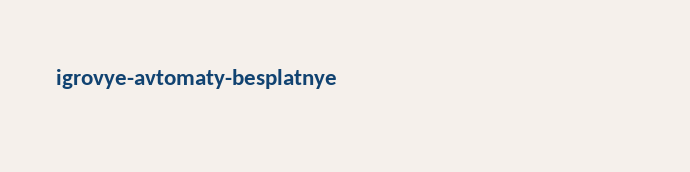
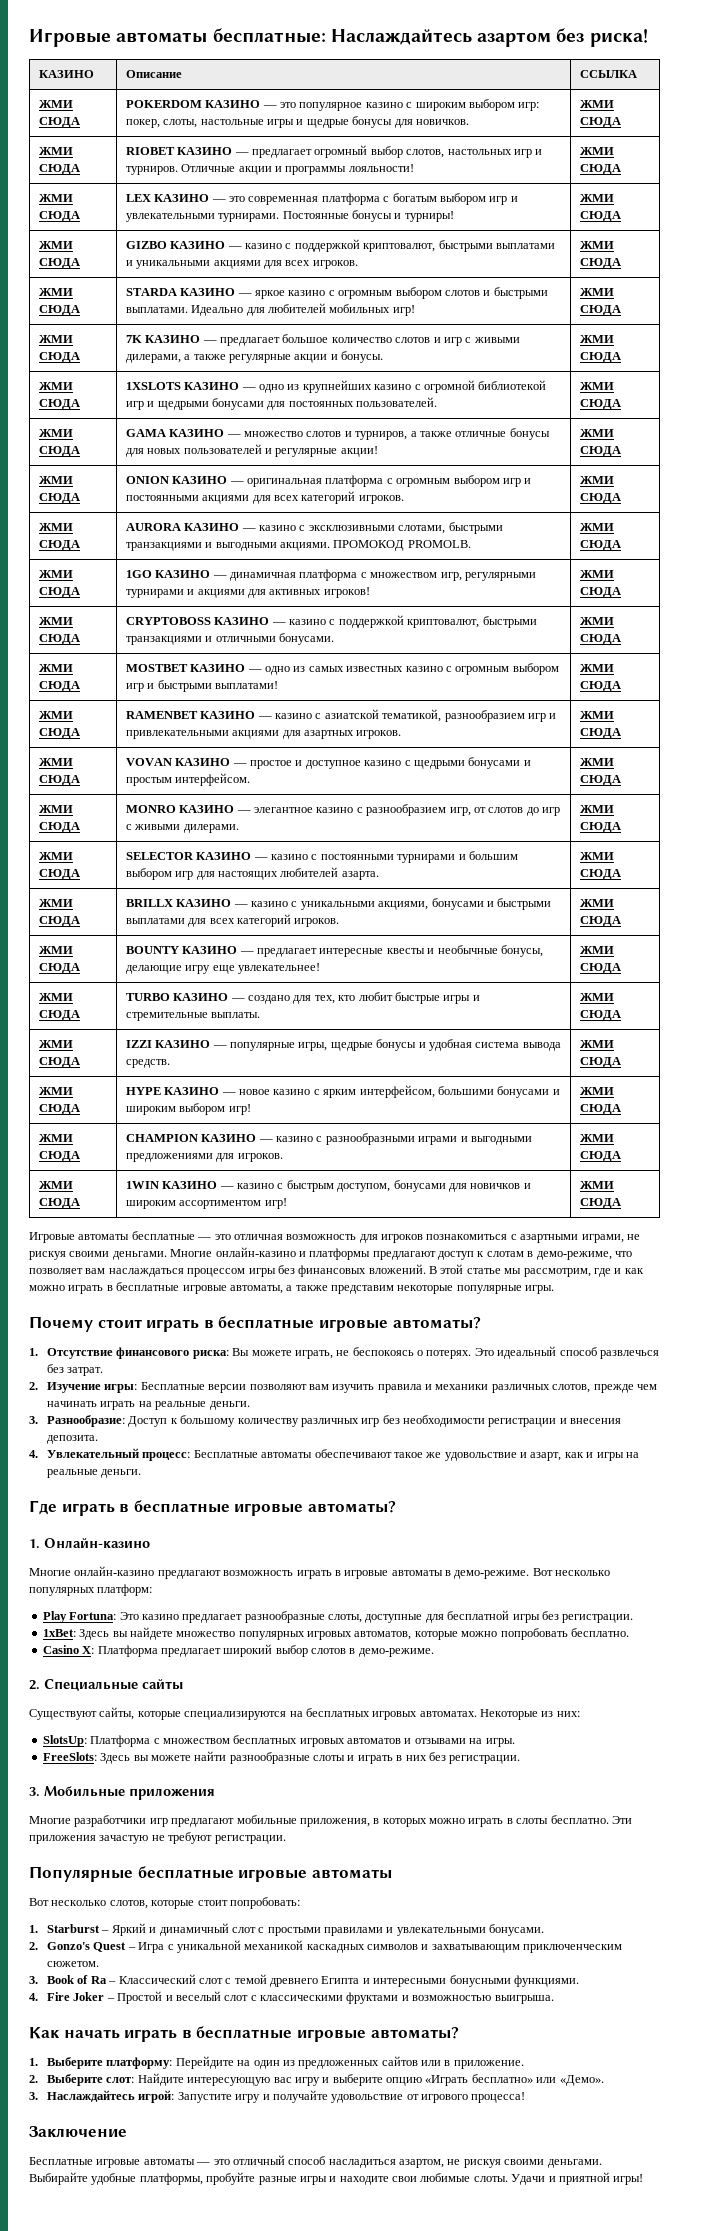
[56,69,337,89] igrovye-avtomaty-besplatnye -> [29,28,648,47] [38,70,94,78] [125,70,182,78] [579,70,637,78] [38,100,73,108] [38,117,80,128] [125,99,540,111] [125,116,469,128] [579,100,614,108] [579,117,621,128] [38,147,73,155] [38,164,80,175] [125,145,543,158] [125,164,414,175] [579,147,614,155] [579,164,621,175] [38,194,73,202] [38,211,80,222] [125,193,518,205] [125,210,454,222] [579,194,614,202] [579,211,621,222] [38,241,73,249] [38,258,80,269] [125,239,555,252] [125,260,358,269] [579,241,614,249] [579,258,621,269] [38,288,73,296] [38,305,80,316] [125,287,548,299] [125,303,415,316] [579,288,614,296] [579,305,621,316] [38,335,73,343] [38,352,80,363] [125,334,520,346] [125,351,384,363] [579,335,614,343] [579,352,621,363] [38,382,73,390] [38,399,80,410] [125,380,547,393] [125,397,438,410] [579,382,614,390] [579,399,621,410] [38,429,73,437] [38,446,80,457] [125,428,550,440] [125,444,378,457] [579,429,614,437] [579,446,621,457] [38,476,73,484] [38,493,80,504] [125,475,532,487] [125,491,404,504] [579,476,614,484] [579,493,621,504] [38,523,73,531] [38,540,80,551] [125,522,503,534] [125,540,471,551] [579,523,614,531] [579,540,621,551] [38,570,73,578] [38,587,80,598] [125,569,536,581] [125,587,370,598] [579,570,614,578] [579,587,621,598] [38,617,73,625] [38,634,80,645] [125,615,537,628] [125,633,335,645] [579,617,614,625] [579,634,621,645] [38,664,73,672] [38,681,80,692] [125,663,559,675] [125,680,279,692] [579,664,614,672] [579,681,621,692] [38,711,73,719] [38,728,80,739] [125,709,557,722] [125,730,402,739] [579,711,614,719] [579,728,621,739] [38,758,73,766] [38,775,80,786] [125,757,531,769] [125,773,251,786] [579,758,614,766] [579,775,621,786] [38,805,73,813] [38,822,80,833] [125,804,561,816] [125,824,239,833] [579,805,614,813] [579,822,621,833] [38,852,73,860] [38,869,80,880] [125,851,518,863] [125,867,379,880] [579,852,614,860] [579,869,621,880] [38,899,73,907] [38,916,80,927] [125,898,552,910] [125,914,340,927] [579,899,614,907] [579,916,621,927] [38,946,73,954] [38,963,80,974] [125,945,543,957] [125,963,321,974] [579,946,614,954] [579,963,621,974] [38,993,73,1001] [38,1010,80,1021] [125,992,480,1004] [125,1012,261,1021] [579,993,614,1001] [579,1010,621,1021] [38,1040,73,1048] [38,1057,80,1068] [125,1039,561,1051] [125,1059,170,1068] [579,1040,614,1048] [579,1057,621,1068] [38,1087,73,1095] [38,1104,80,1115] [125,1085,560,1098] [125,1103,251,1115] [579,1087,614,1095] [579,1104,621,1115] [38,1134,73,1142] [38,1151,80,1162] [125,1133,532,1145] [125,1153,283,1162] [579,1134,614,1142] [579,1151,621,1162] [38,1181,73,1189] [38,1198,80,1209] [125,1180,531,1192] [125,1198,287,1209] [579,1181,614,1189] [579,1198,621,1209] [29,1231,640,1243] [29,1247,632,1260] [29,1264,644,1277] [29,1282,555,1294] [29,1316,481,1332] [29,1346,659,1359] [47,1364,104,1376] [29,1382,657,1393] [47,1401,250,1410] [29,1415,622,1427] [47,1435,99,1444] [29,1448,639,1461] [47,1469,142,1478] [29,1500,396,1516] [29,1538,150,1549] [29,1566,611,1579] [29,1584,153,1596] [42,1610,634,1623] [42,1627,629,1640] [42,1644,434,1657] [29,1679,183,1691] [29,1707,580,1720] [42,1735,515,1747] [42,1751,521,1764] [29,1786,215,1800] [29,1815,632,1827] [29,1832,286,1844] [29,1866,392,1882] [29,1897,300,1909] [29,1923,545,1936] [29,1940,623,1953] [47,1961,100,1967] [29,1974,579,1987] [29,1991,554,2004] [29,2026,459,2042] [29,2056,524,2069] [29,2073,604,2086] [29,2090,526,2103] [29,2126,127,2137] [29,2155,602,2168] [29,2172,644,2185] Игровые автоматы бесплатные: Наслаждайтесь азартом без риска! // КАЗИНО | Описание | ССЫЛКА // ЖМИ СЮДА | POKERDOM КАЗИНО — это популярное казино с широким выбором игр: покер, слоты, настольные игры и щедрые бонусы для новичков. | ЖМИ СЮДА // ЖМИ СЮДА | RIOBET КАЗИНО — предлагает огромный выбор слотов, настольных игр и турниров. Отличные акции и программы лояльности! | ЖМИ СЮДА // ЖМИ СЮДА | LEX КАЗИНО — это современная платформа с богатым выбором игр и увлекательными турнирами. Постоянные бонусы и турниры! | ЖМИ СЮДА // ЖМИ СЮДА | GIZBO КАЗИНО — казино с поддержкой криптовалют, быстрыми выплатами и уникальными акциями для всех игроков. | ЖМИ СЮДА // ЖМИ СЮДА | STARDA КАЗИНО — яркое казино с огромным выбором слотов и быстрыми выплатами. Идеально для любителей мобильных игр! | ЖМИ СЮДА // ЖМИ СЮДА | 7K КАЗИНО — предлагает большое количество слотов и игр с живыми дилерами, а также регулярные акции и бонусы. | ЖМИ СЮДА // ЖМИ СЮДА | 1XSLOTS КАЗИНО — одно из крупнейших казино с огромной библиотекой игр и щедрыми бонусами для постоянных пользователей. | ЖМИ СЮДА // ЖМИ СЮДА | GAMA КАЗИНО — множество слотов и турниров, а также отличные бонусы для новых пользователей и регулярные акции! | ЖМИ СЮДА // ЖМИ СЮДА | ONION КАЗИНО — оригинальная платформа с огромным выбором игр и постоянными акциями для всех категорий игроков. | ЖМИ СЮДА // ЖМИ СЮДА | AURORA КАЗИНО — казино с эксклюзивными слотами, быстрыми транзакциями и выгодными акциями. ПРОМОКОД PROMOLB. | ЖМИ СЮДА // ЖМИ СЮДА | 1GO КАЗИНО — динамичная платформа с множеством игр, регулярными турнирами и акциями для активных игроков! | ЖМИ СЮДА // ЖМИ СЮДА | CRYPTOBOSS КАЗИНО — казино с поддержкой криптовалют, быстрыми транзакциями и отличными бонусами. | ЖМИ СЮДА // ЖМИ СЮДА | MOSTBET КАЗИНО — одно из самых известных казино с огромным выбором игр и быстрыми выплатами! | ЖМИ СЮДА // ЖМИ СЮДА | RAMENBET КАЗИНО — казино с азиатской тематикой, разнообразием игр и привлекательными акциями для азартных игроков. | ЖМИ СЮДА // ЖМИ СЮДА | VOVAN КАЗИНО — простое и доступное казино с щедрыми бонусами и простым интерфейсом. | ЖМИ СЮДА // ЖМИ СЮДА | MONRO КАЗИНО — элегантное казино с разнообразием игр, от слотов до игр с живыми дилерами. | ЖМИ СЮДА // ЖМИ СЮДА | SELECTOR КАЗИНО — казино с постоянными турнирами и большим выбором игр для настоящих любителей азарта. | ЖМИ СЮДА // ЖМИ СЮДА | BRILLX КАЗИНО — казино с уникальными акциями, бонусами и быстрыми выплатами для всех категорий игроков. | ЖМИ СЮДА // ЖМИ СЮДА | BOUNTY КАЗИНО — предлагает интересные квесты и необычные бонусы, делающие игру еще увлекательнее! | ЖМИ СЮДА // ЖМИ СЮДА | TURBO КАЗИНО — создано для тех, кто любит быстрые игры и стремительные выплаты. | ЖМИ СЮДА // ЖМИ СЮДА | IZZI КАЗИНО — популярные игры, щедрые бонусы и удобная система вывода средств. | ЖМИ СЮДА // ЖМИ СЮДА | HYPE КАЗИНО — новое казино с ярким интерфейсом, большими бонусами и широким выбором игр! | ЖМИ СЮДА // ЖМИ СЮДА | CHAMPION КАЗИНО — казино с разнообразными играми и выгодными предложениями для игроков. | ЖМИ СЮДА // ЖМИ СЮДА | 1WIN КАЗИНО — казино с быстрым доступом, бонусами для новичков и широким ассортиментом игр! | ЖМИ СЮДА // Игровые автоматы бесплатные — это отличная возможность для игроков познакомиться с азартными играми, не рискуя своими деньгами. Многие онлайн-казино и платформы предлагают доступ к слотам в демо-режиме, что позволяет вам наслаждаться процессом игры без финансовых вложений. В этой статье мы рассмотрим, где и как можно играть в бесплатные игровые автоматы, а также представим некоторые популярные игры. // Почему стоит играть в бесплатные игровые автоматы? // 1. Отсутствие финансового риска: Вы можете играть, не беспокоясь о потерях. Это идеальный способ развлечься без затрат. // 2. Изучение игры: Бесплатные версии позволяют вам изучить правила и механики различных слотов, прежде чем начинать играть на реальные деньги. // 3. Разнообразие: Доступ к большому количеству различных игр без необходимости регистрации и внесения депозита. // 4. Увлекательный процесс: Бесплатные автоматы обеспечивают такое же удовольствие и азарт, как и игры на реальные деньги. // Где играть в бесплатные игровые автоматы? // 1. Онлайн-казино // Многие онлайн-казино предлагают возможность играть в игровые автоматы в демо-режиме. Вот несколько популярных платформ: // Play Fortuna: Это казино предлагает разнообразные слоты, доступные для бесплатной игры без регистрации. // 1xBet: Здесь вы найдете множество популярных игровых автоматов, которые можно попробовать бесплатно. // Casino X: Платформа предлагает широкий выбор слотов в демо-режиме. // 2. Специальные сайты // Существуют сайты, которые специализируются на бесплатных игровых автоматах. Некоторые из них: // SlotsUp: Платформа с множеством бесплатных игровых автоматов и отзывами на игры. // FreeSlots: Здесь вы можете найти разнообразные слоты и играть в них без регистрации. // 3. Мобильные приложения // Многие разработчики игр предлагают мобильные приложения, в которых можно играть в слоты бесплатно. Эти приложения зачастую не требуют регистрации. // Популярные бесплатные игровые автоматы // Вот несколько слотов, которые стоит попробовать: // 1. Starburst – Яркий и динамичный слот с простыми правилами и увлекательными бонусами. // 2. Gonzo's Quest – Игра с уникальной механикой каскадных символов и захватывающим приключенческим сюжетом. // 3. Book of Ra – Классический слот с темой древнего Египта и интересными бонусными функциями. // 4. Fire Joker – Простой и веселый слот с классическими фруктами и возможностью выигрыша. // Как начать играть в бесплатные игровые автоматы? // 1. Выберите платформу: Перейдите на один из предложенных сайтов или в приложение. // 2. Выберите слот: Найдите интересующую вас игру и выберите опцию «Играть бесплатно» или «Демо». // 3. Наслаждайтесь игрой: Запустите игру и получайте удовольствие от игрового процесса! // Заключение // Бесплатные игровые автоматы — это отличный способ насладиться азартом, не рискуя своими деньгами. Выбирайте удобные платформы, пробуйте разные игры и находите свои любимые слоты. Удачи и приятной игры!

